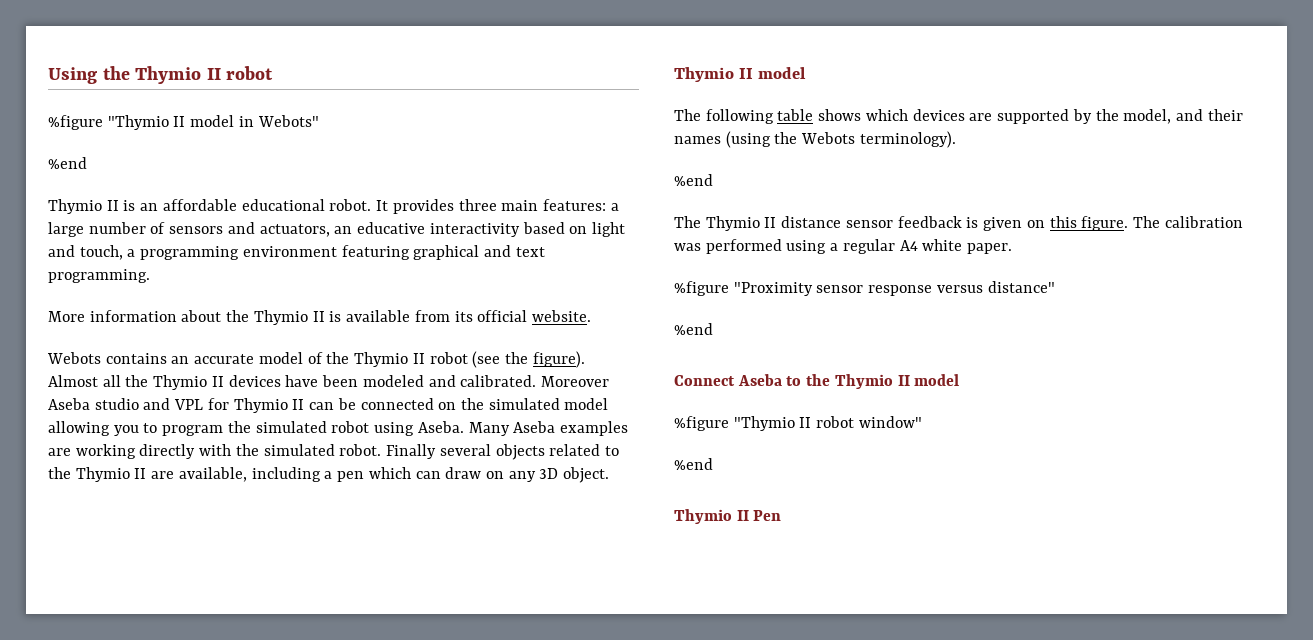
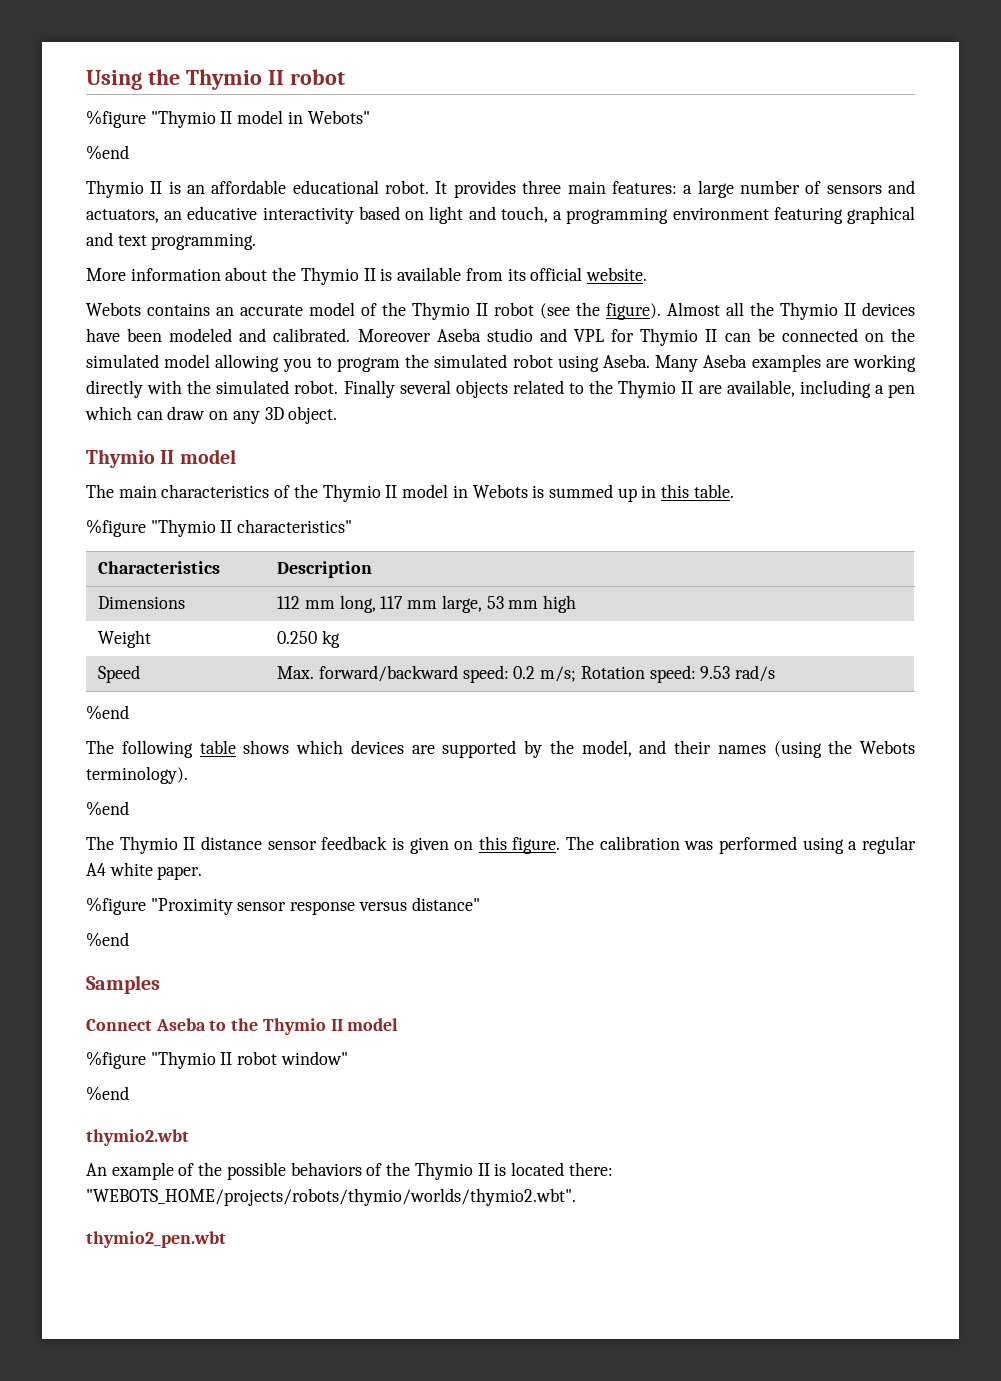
(807, 73) none -> [86,484,734,502] [86,519,353,537] [98,561,221,574] [277,561,373,578] [98,596,186,609] [277,595,577,613] [98,630,152,648] [277,630,340,648] [98,665,141,683] [277,665,776,683] [86,705,129,720] // The main characteristics of the Thymio II model in Webots is summed up in this table. // %figure "Thymio II characteristics" // Characteristics | Description // Dimensions | 112 mm long, 117 mm large, 53 mm high // Weight | 0.250 kg // Speed | Max. forward/backward speed: 0.2 m/s; Rotation speed: 9.53 rad/s // %end
(713, 329) none -> [86,975,160,994] // Samples
[674,509,782,524] Thymio II Pen -> [86,1129,189,1146] [86,1162,613,1180] [86,1188,576,1206] [86,1231,226,1248] thymio2.wbt // An example of the possible behaviors of the Thymio II is located there: "WEBOTS_HOME/projects/robots/thymio/worlds/thymio2.wbt". // thymio2_pen.wbt

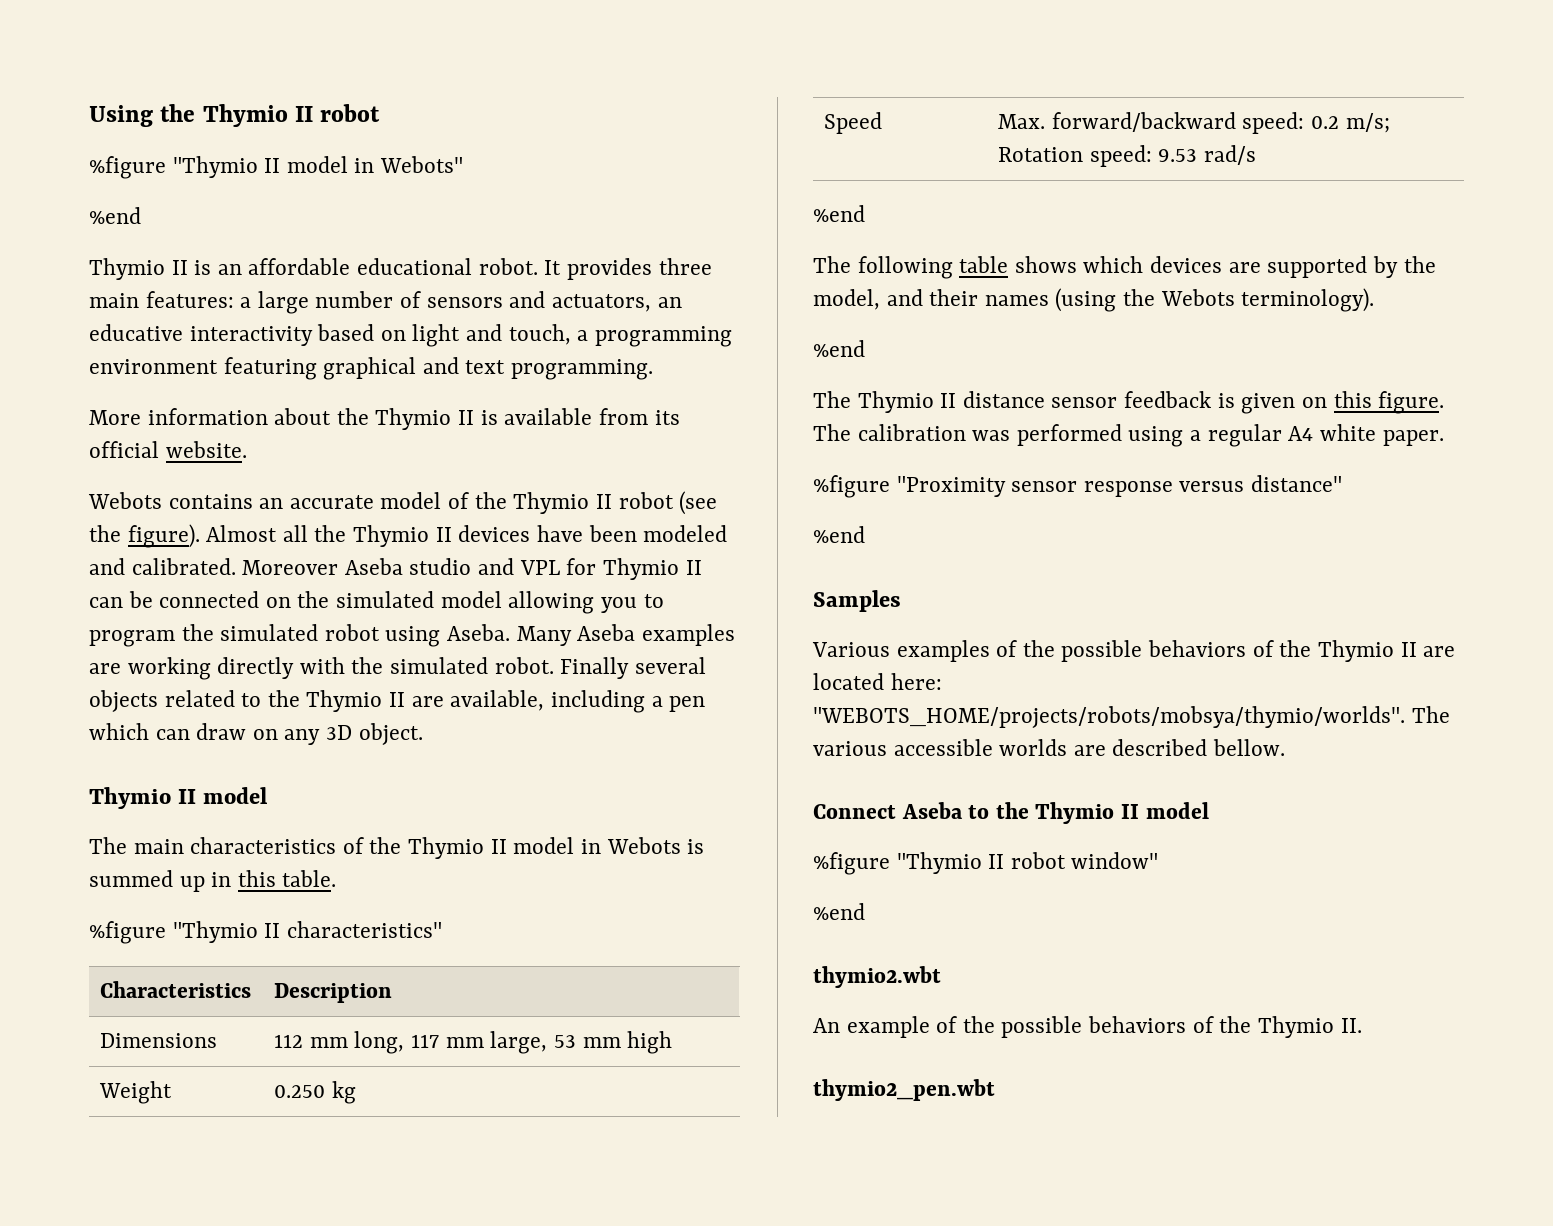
(160, 984) none -> [812,640,1456,662] [813,673,942,690] [813,706,1450,728] [813,739,1286,756] // Various examples of the possible behaviors of the Thymio II are located here: "WEBOTS_HOME/projects/robots/mobsya/thymio/worlds". The various accessible worlds are described bellow.
[477,1162,613,1176] [86,1188,576,1206] II is located there: "WEBOTS_HOME/projects/robots/thymio/worlds/thymio2.wbt". -> [1340,1018,1362,1033] II.

